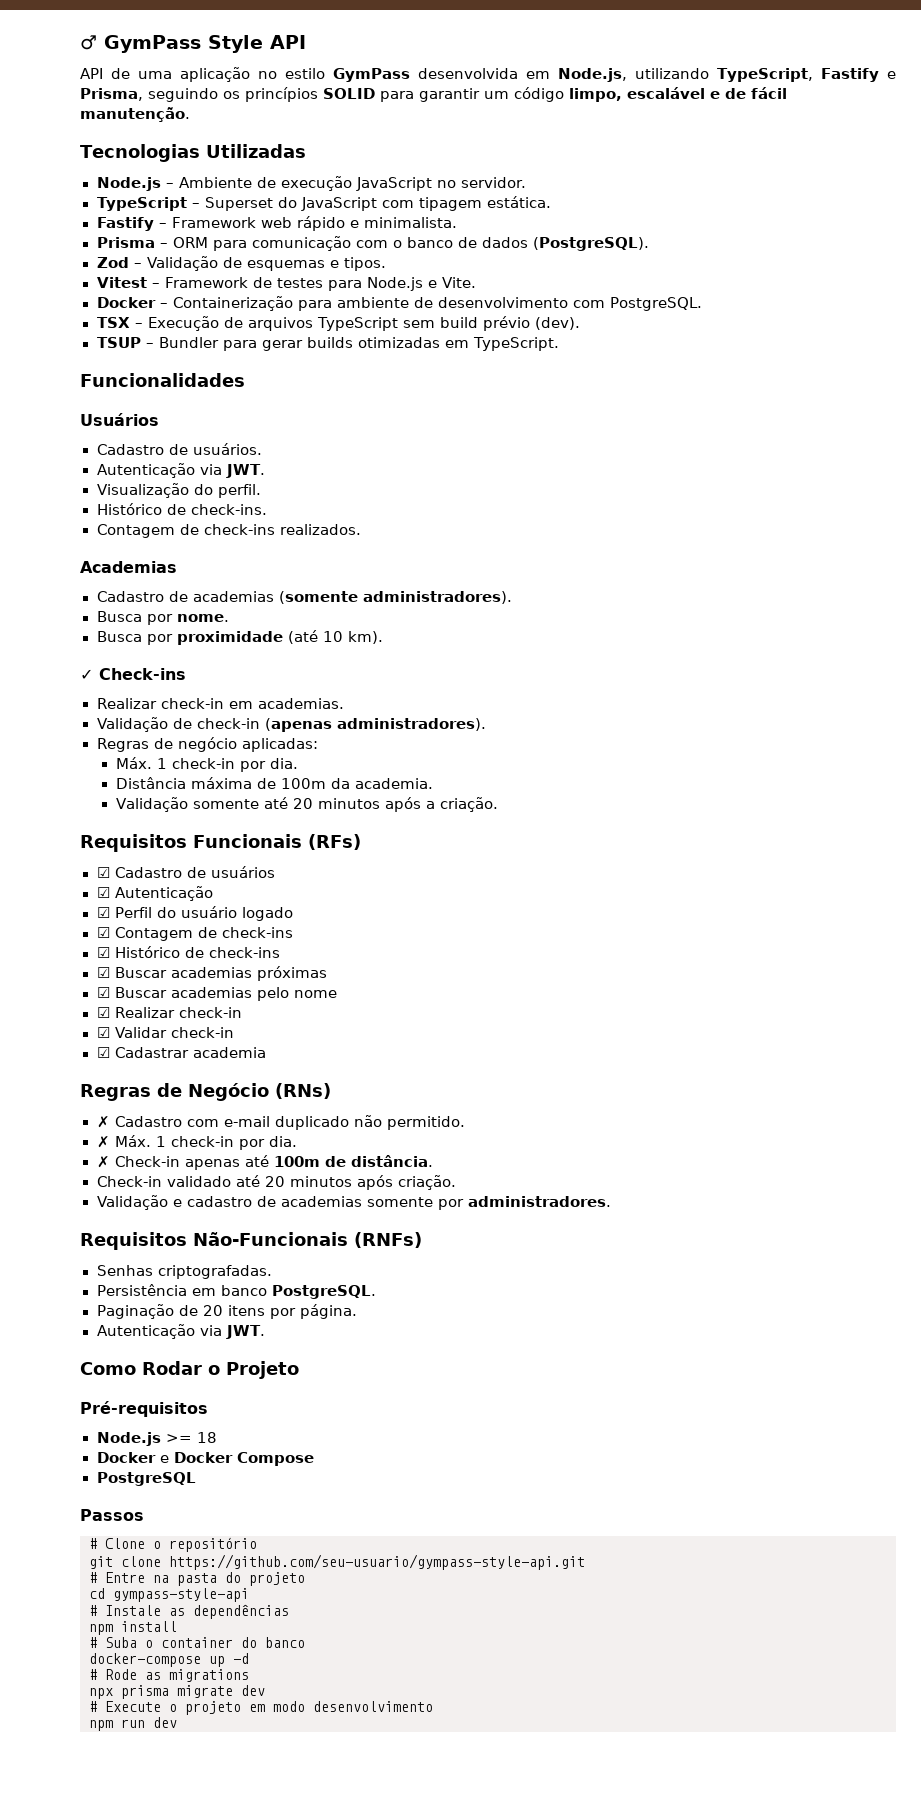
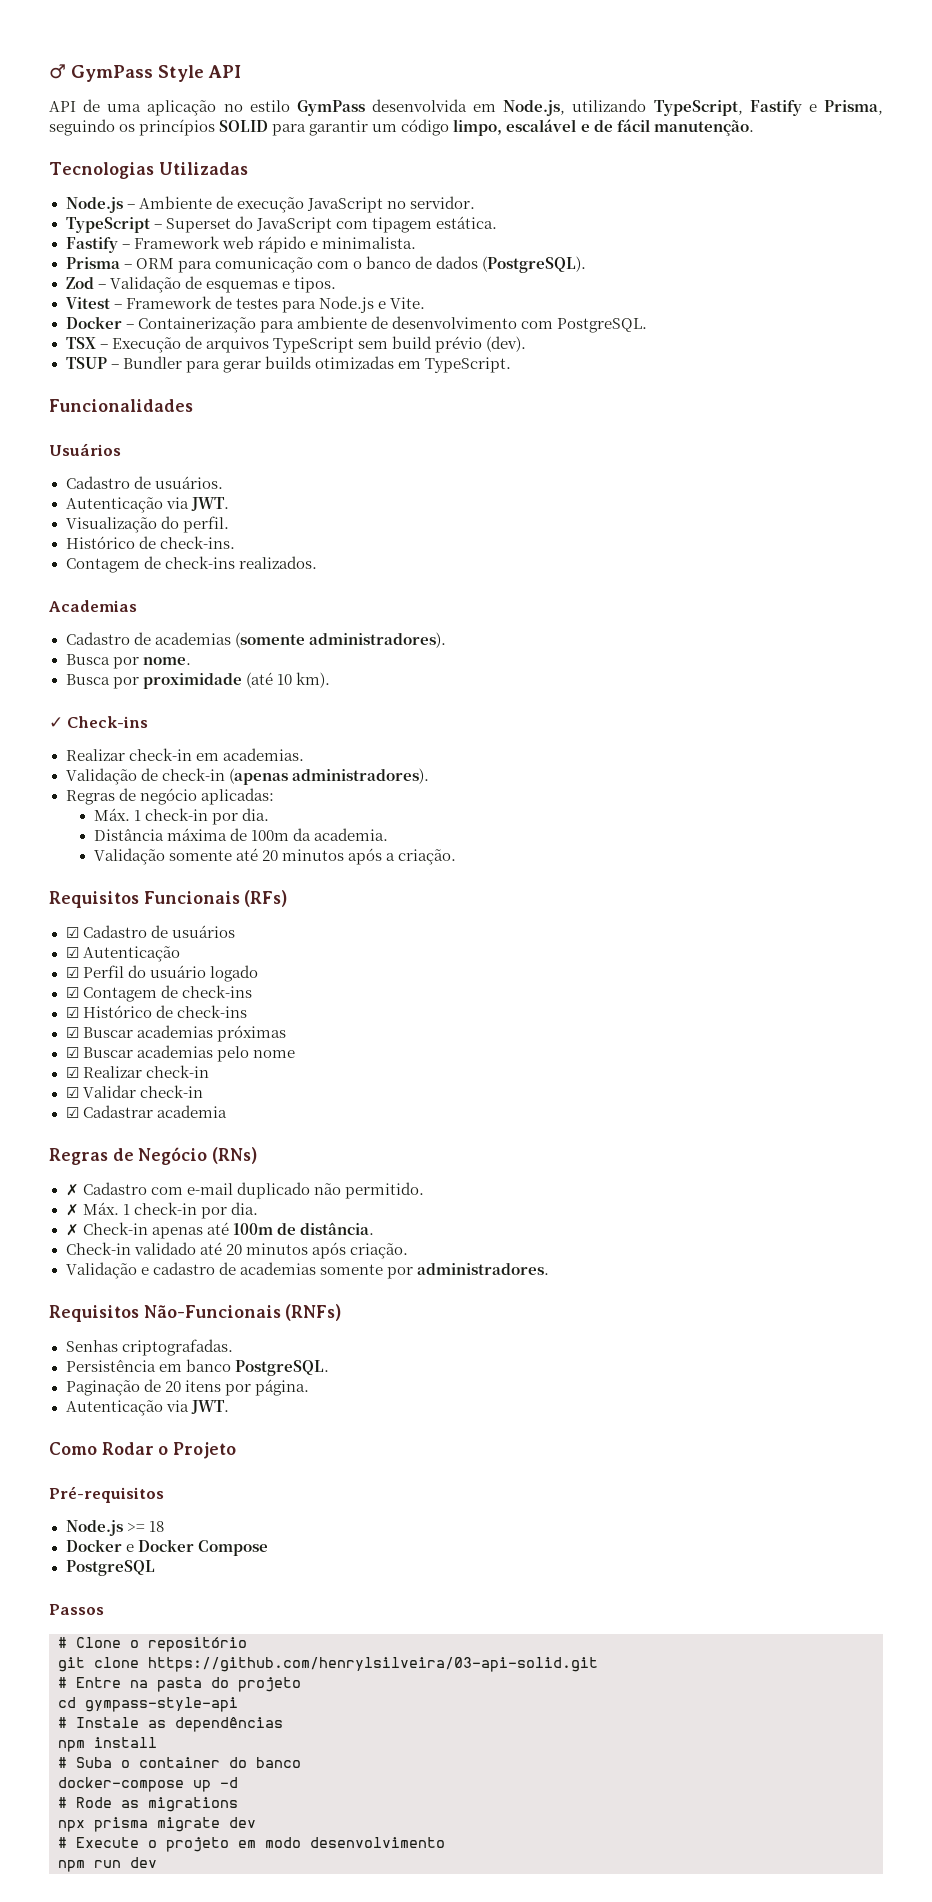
[169,1554,585,1570] https://github.com/seu-usuario/gympass-style-api.git -> [148,1657,598,1672] https://github.com/henrylsilveira/03-api-solid.git

